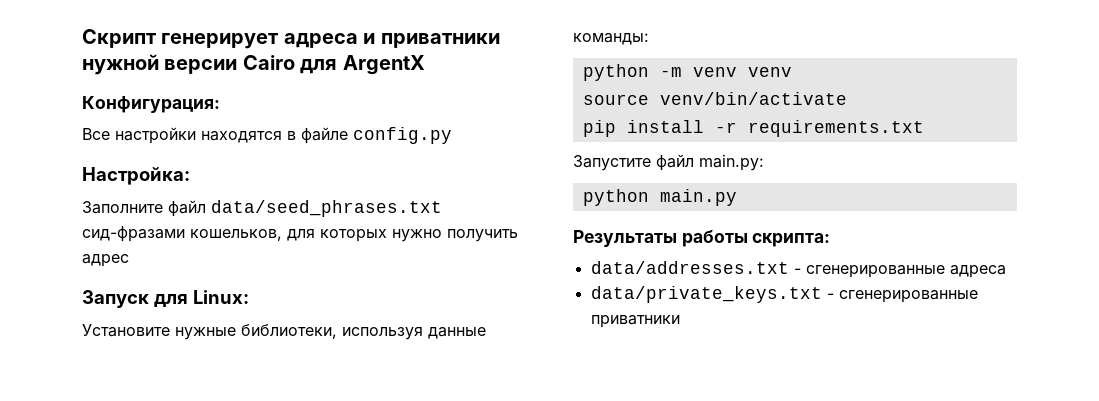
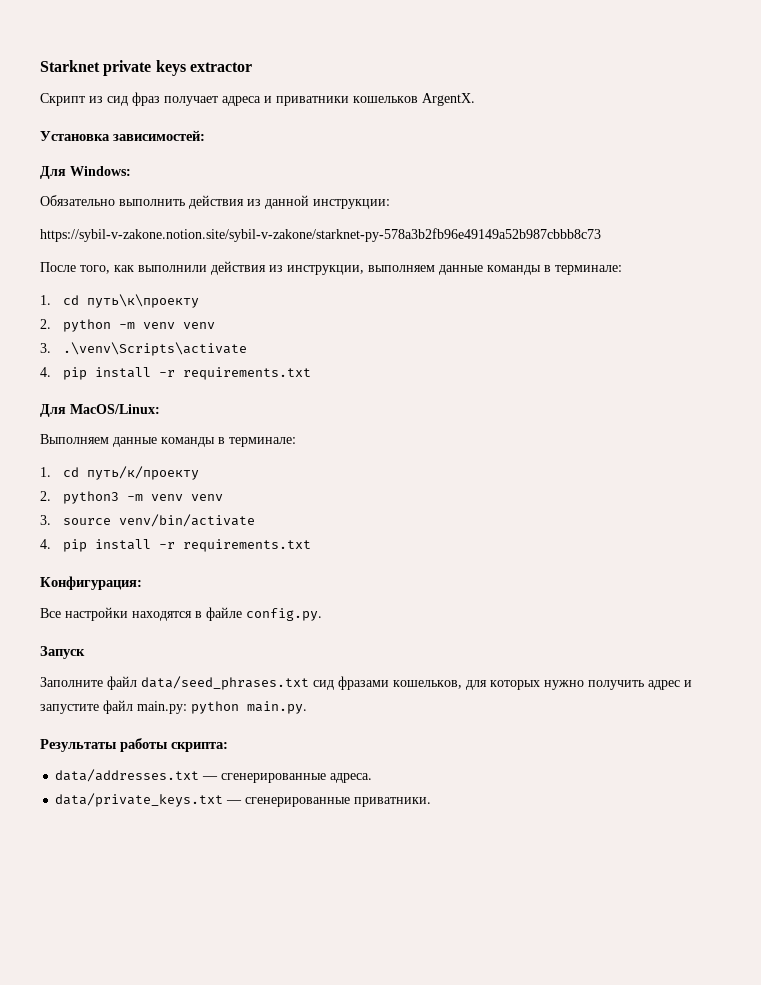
[82,29,500,49] [82,54,425,75] Скрипт генерирует адреса и приватники нужной версии Cairo для ArgentX -> [40,60,252,76] [40,92,475,106] [40,130,205,141] [40,166,131,179] [40,195,390,209] [40,228,601,242] [40,261,622,275] [40,294,200,308] [40,319,216,332] [40,342,248,356] [40,367,312,380] [40,404,160,417] [40,434,296,447] [40,466,200,480] [40,491,224,504] [40,514,256,527] [40,539,312,552] Starknet private keys extractor // Скрипт из сид фраз получает адреса и приватники кошельков ArgentX. // Установка зависимостей: // Для Windows: // Обязательно выполнить действия из данной инструкции: // https://sybil-v-zakone.notion.site/sybil-v-zakone/starknet-py-578a3b2fb96e49149a52b987cbbb8c73 // После того, как выполнили действия из инструкции, выполняем данные команды в терминале: // 1. cd путь\к\проекту // 2. python -m venv venv // 3. .\venv\Scripts\activate // 4. pip install -r requirements.txt // Для MacOS/Linux: // Выполняем данные команды в терминале: // 1. cd путь/к/проекту // 2. python3 -m venv venv // 3. source venv/bin/activate // 4. pip install -r requirements.txt
[353,127,452,144] [82,167,190,185] config.py // Настройка: -> [246,608,322,621] [40,646,85,659] config.py. // Запуск
[82,226,185,242] сид-фразами -> [313,676,389,690] сид фразами
[82,290,249,308] [82,324,486,340] [573,33,649,45] [582,64,792,81] [582,92,847,105] [582,120,924,137] [573,155,651,171] // Запуск для Linux: // Установите нужные библиотеки, используя данные команды: // python -m venv venv // source venv/bin/activate // pip install -r requirements.txt // Запустите -> [684,680,692,687] [40,704,99,714] и запустите
[582,189,737,206] // python main.py -> [191,701,307,714] python main.py.
[793,265,1006,278] [590,286,978,303] [590,315,680,328] - сгенерированные адреса // data/private_keys.txt - сгенерированные приватники -> [202,773,373,783] [55,793,432,807] — сгенерированные адреса. // data/private_keys.txt — сгенерированные приватники.

